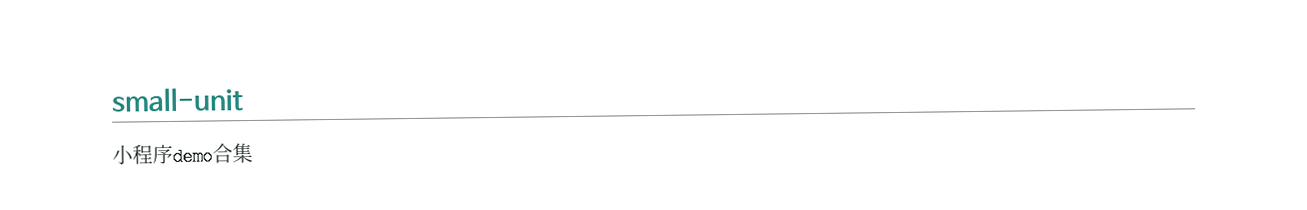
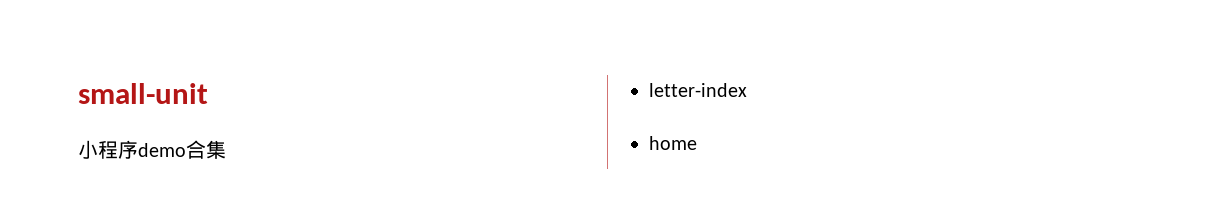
(253, 153) none -> [649,83,747,97] [649,136,697,150] // letter-index // home

